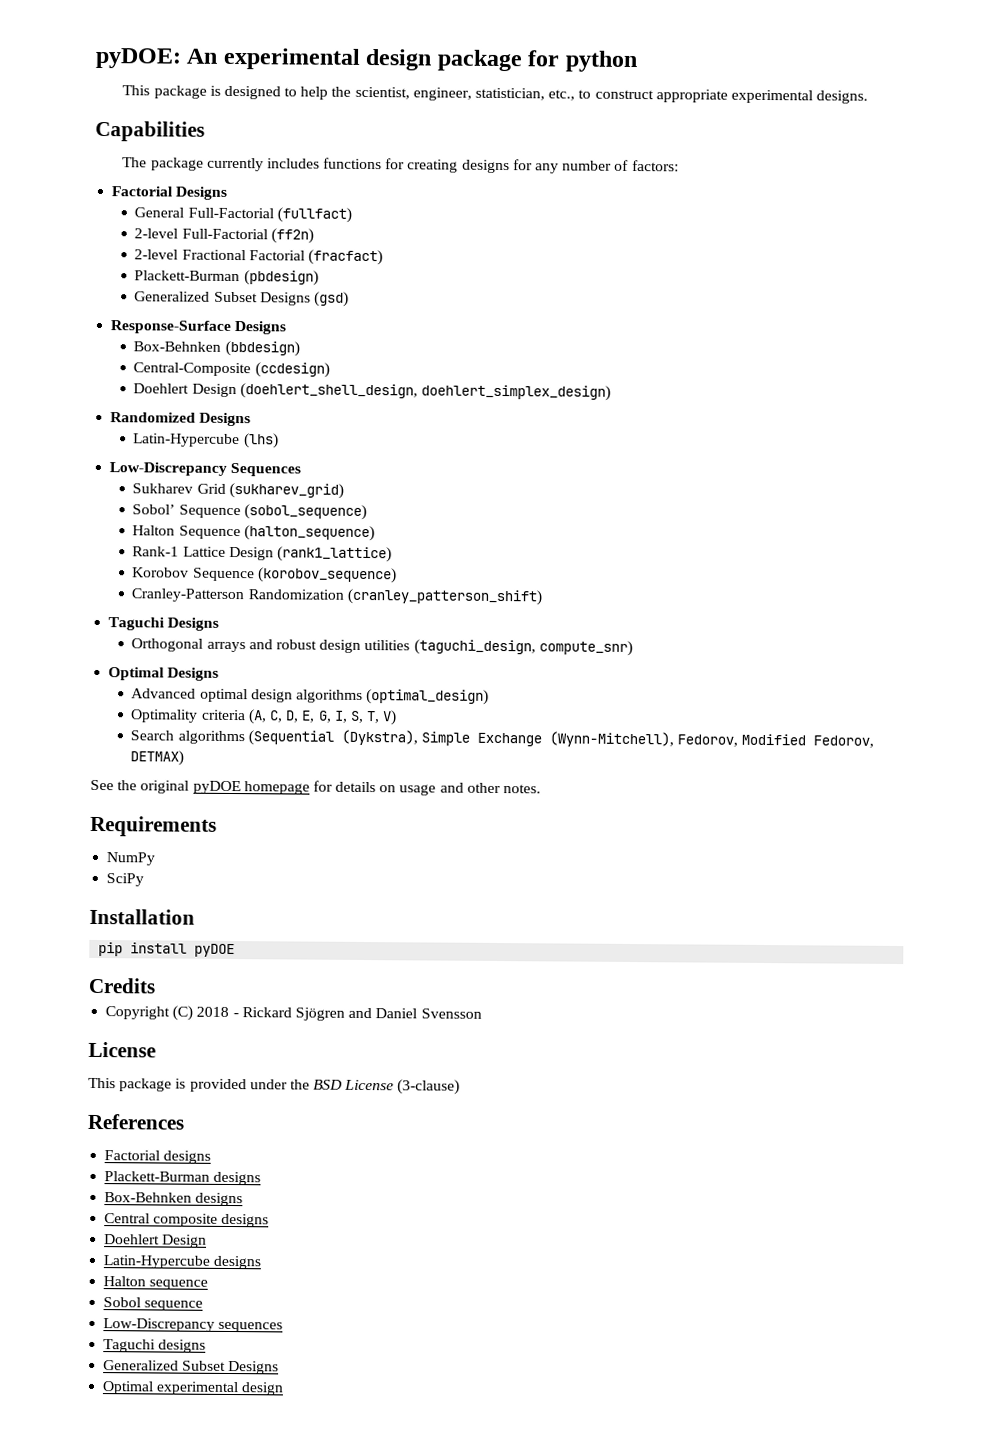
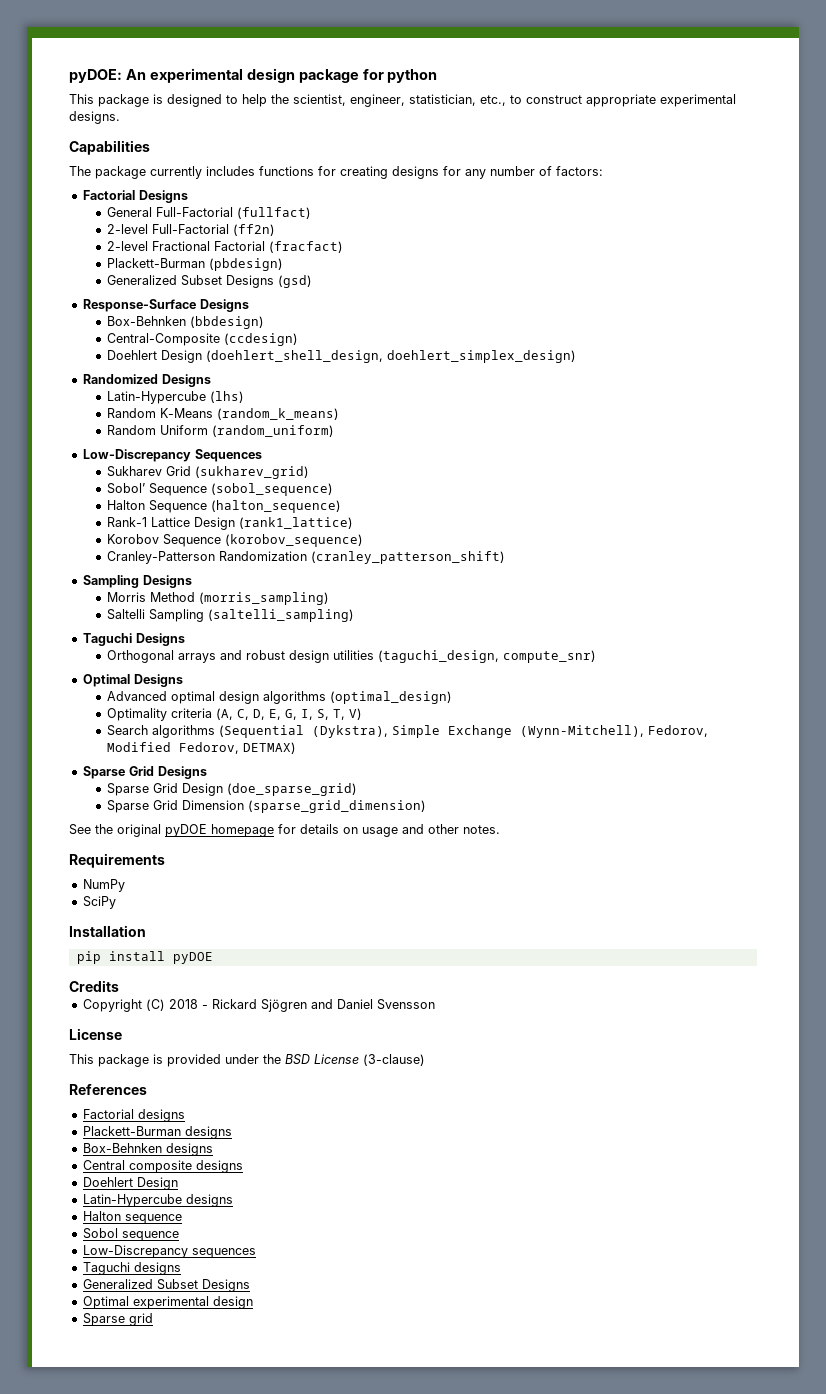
(279, 441) none -> [107,408,340,420] [107,425,335,437] // Random K-Means (random_k_means) // Random Uniform (random_uniform)
(542, 597) none -> [82,575,192,588] [107,592,330,605] [107,609,355,622] // Sampling Designs // Morris Method (morris_sampling) // Saltelli Sampling (saltelli_sampling)
(185, 758) none -> [82,766,207,779] [107,783,358,796] [107,800,427,813] // Sparse Grid Designs // Sparse Grid Design (doe_sparse_grid) // Sparse Grid Dimension (sparse_grid_dimension)
(285, 1389) none -> [82,1313,153,1326] // Sparse grid

